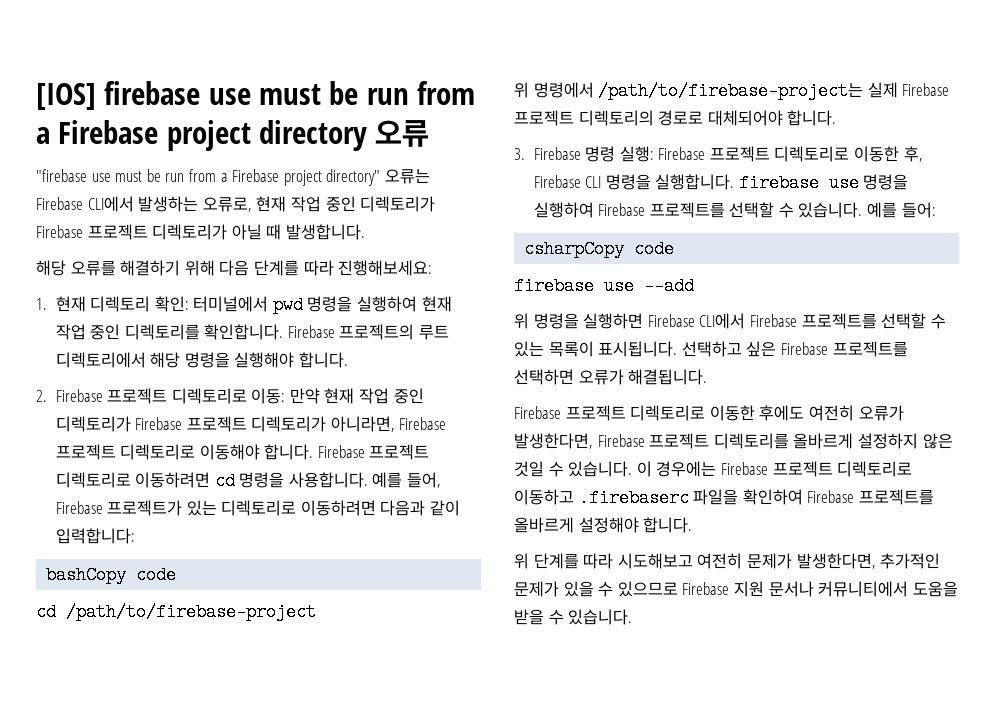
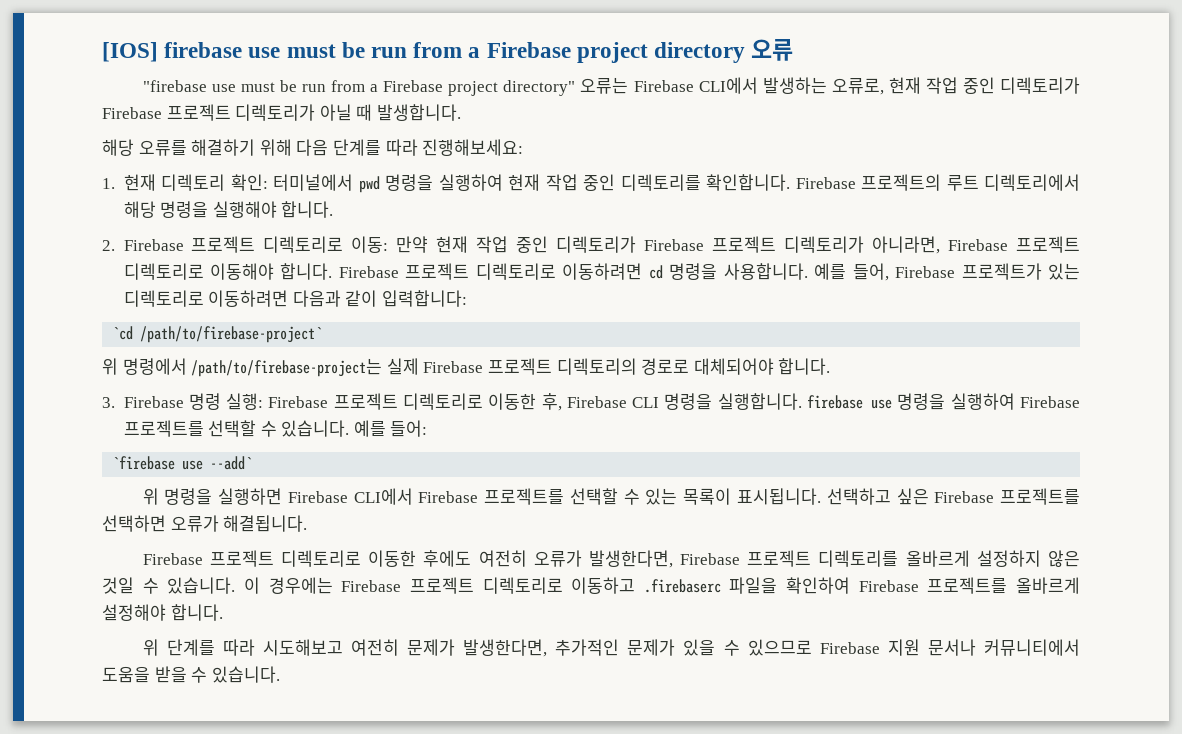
[46,566,177,584] [36,603,316,621] bashCopy code // cd /path/to/firebase-project -> [112,326,323,343] `cd /path/to/firebase-project`
[524,240,675,258] [514,277,694,295] csharpCopy code // firebase use --add -> [112,456,253,470] `firebase use --add`

